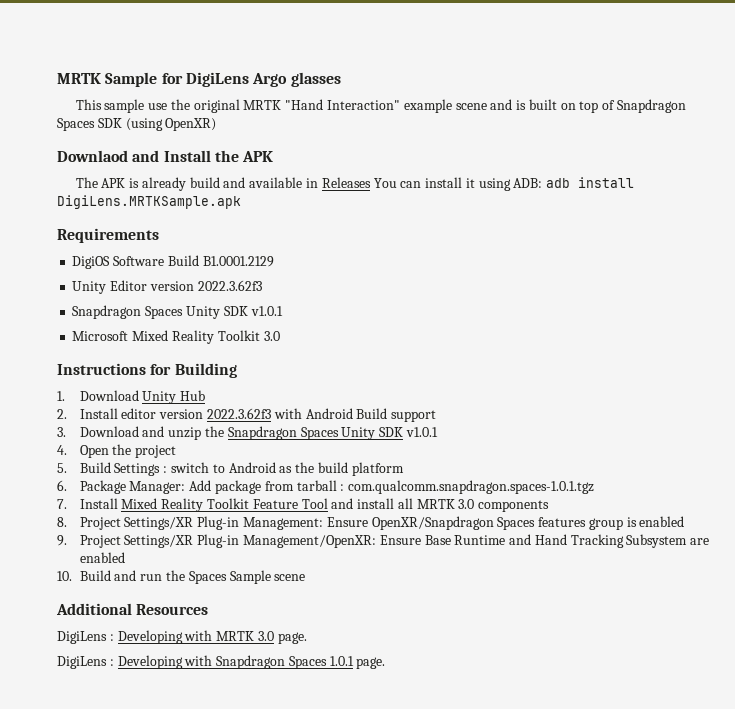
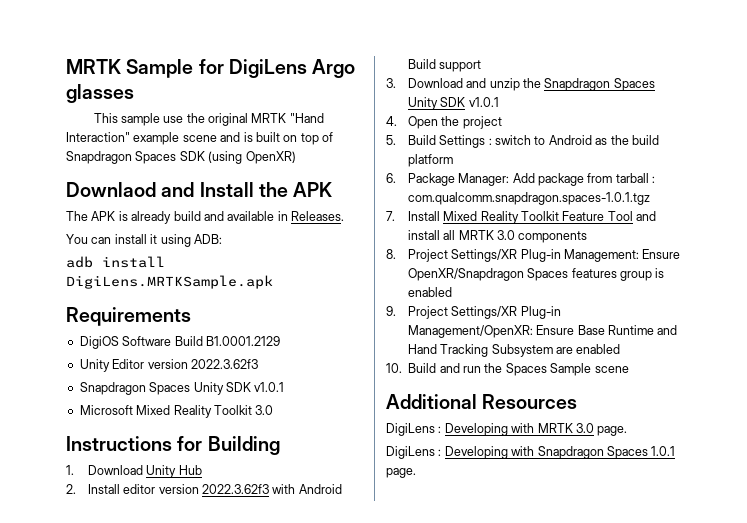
[321,177,371,188] Releases -> [291,211,344,221] Releases. //
(543, 183) none -> (222, 239) //

